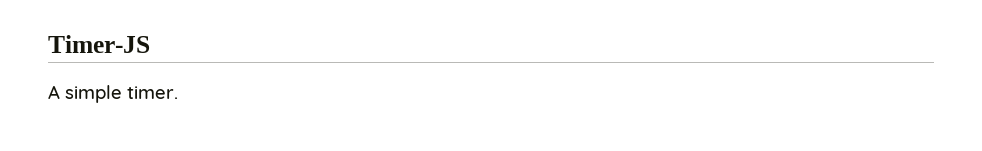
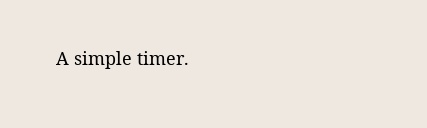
[48,35,150,53] Timer-JS // -> (56, 58) none

